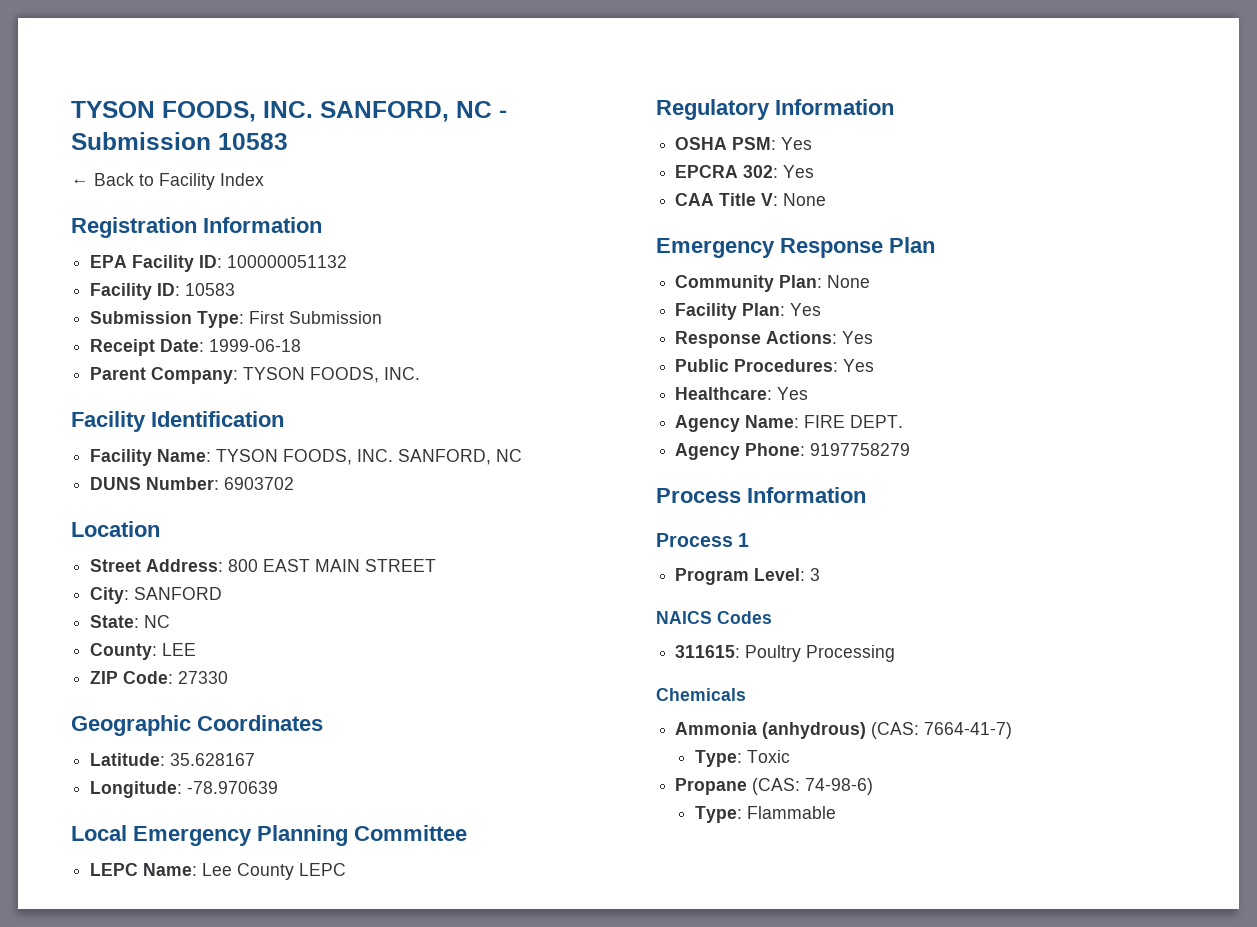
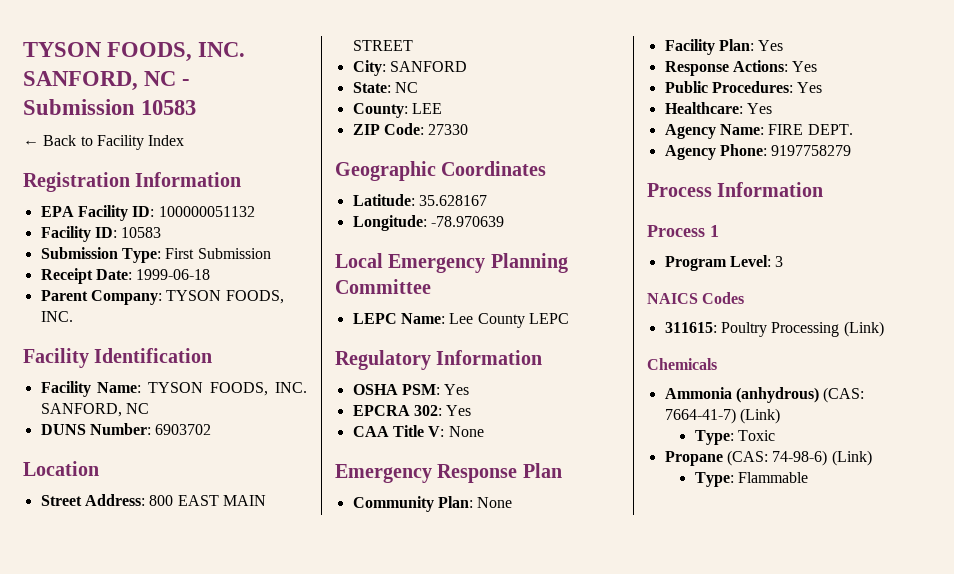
(896, 653) none -> [843,321,884,337] (Link)
(1013, 730) none -> [739,408,780,424] (Link)
(874, 786) none -> [831,450,872,466] (Link)

